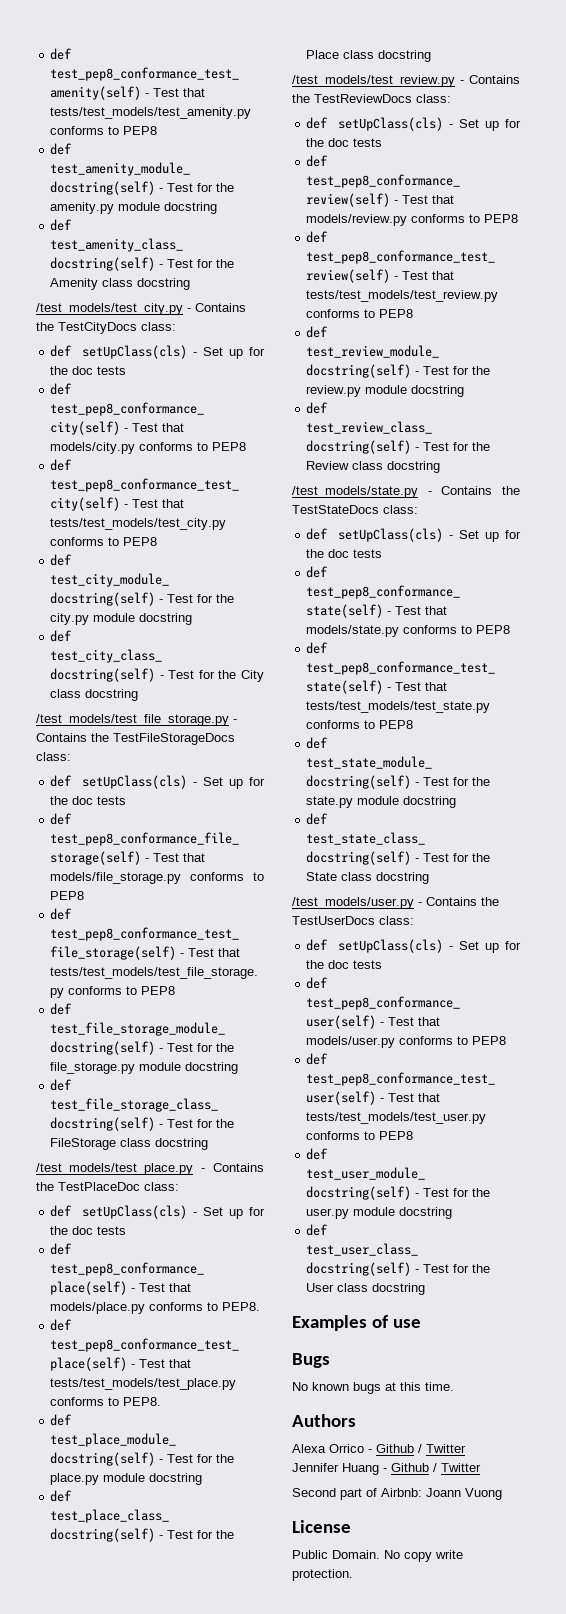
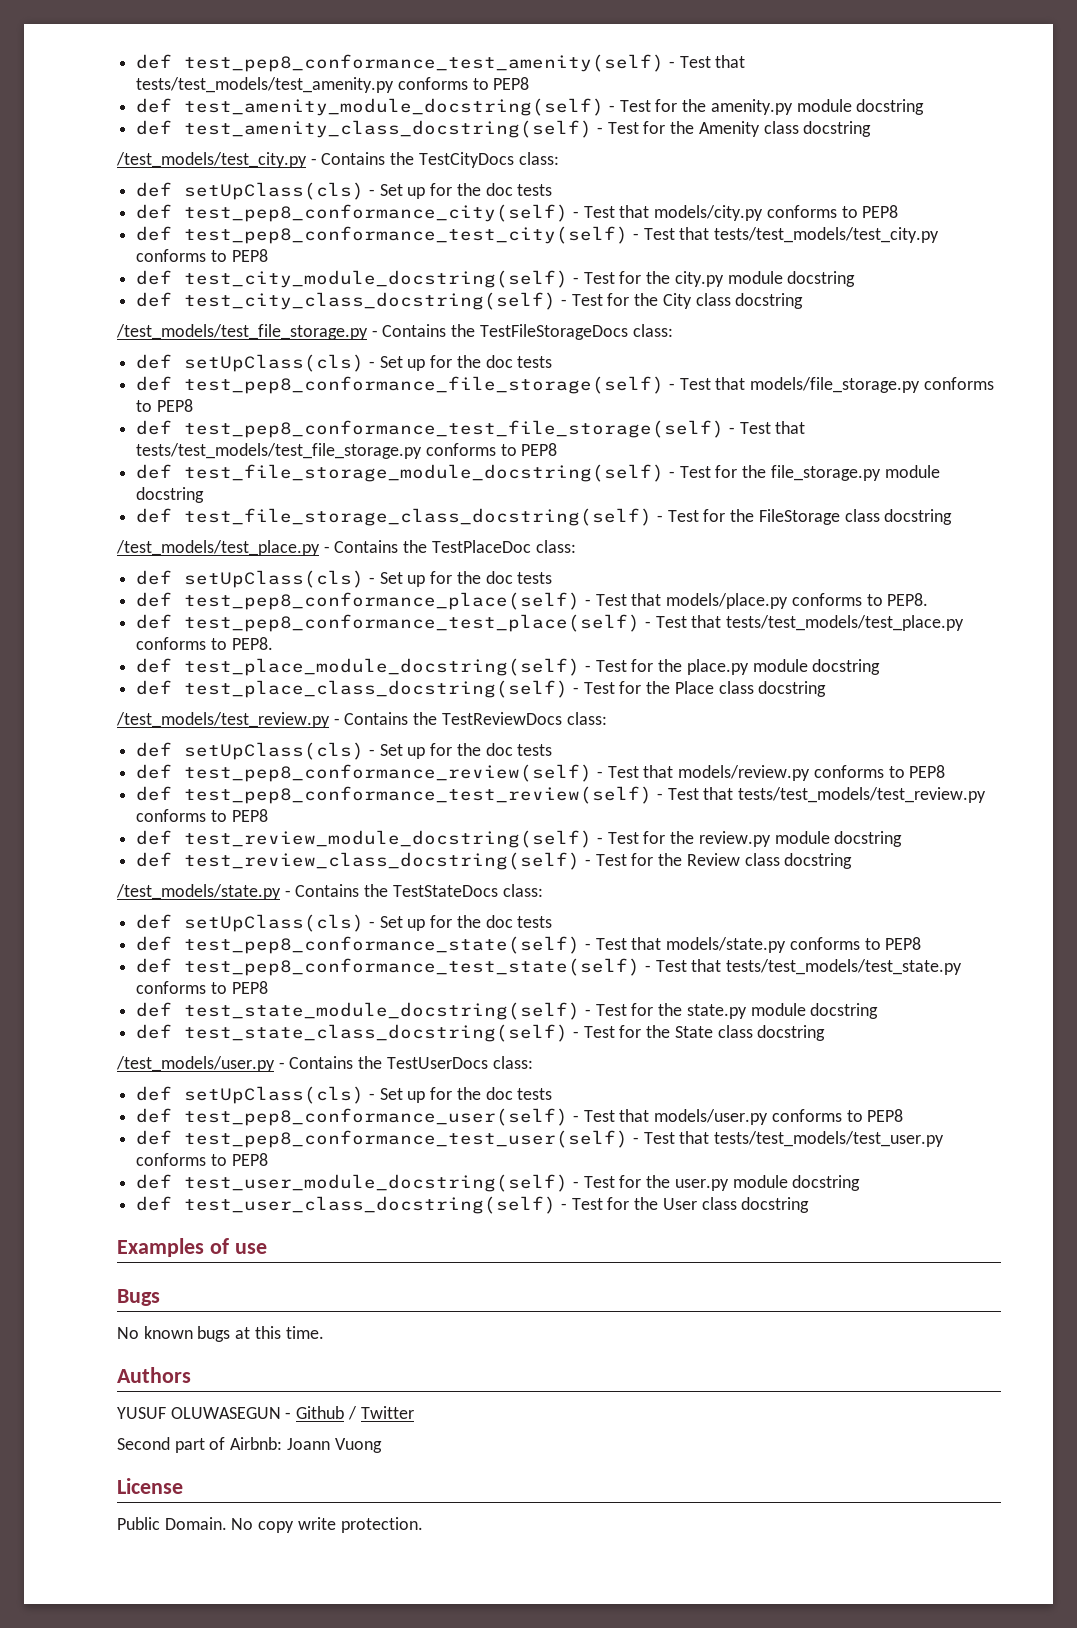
[292,1444,466,1453] [292,1463,379,1475] Alexa Orrico - Github / Twitter // Jennifer Huang -> [117,1407,281,1419] YUSUF OLUWASEGUN

